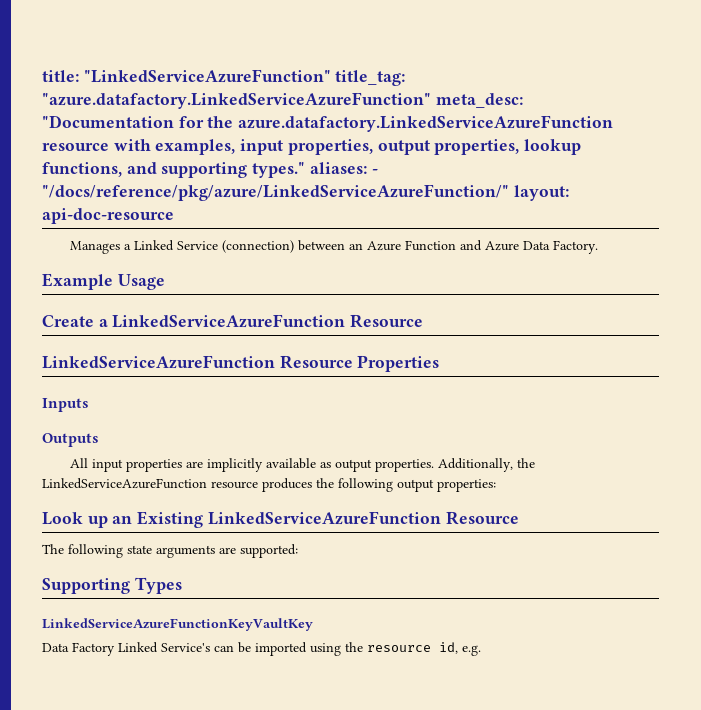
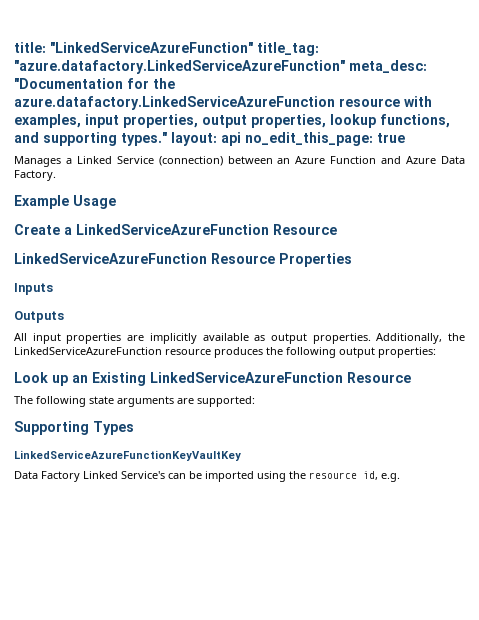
[309,162,378,174] [42,184,569,201] [42,208,174,224] aliases: - "/docs/reference/pkg/azure/LinkedServiceAzureFunction/" layout: api-doc-resource -> [171,132,405,146] layout: api no_edit_this_page: true

